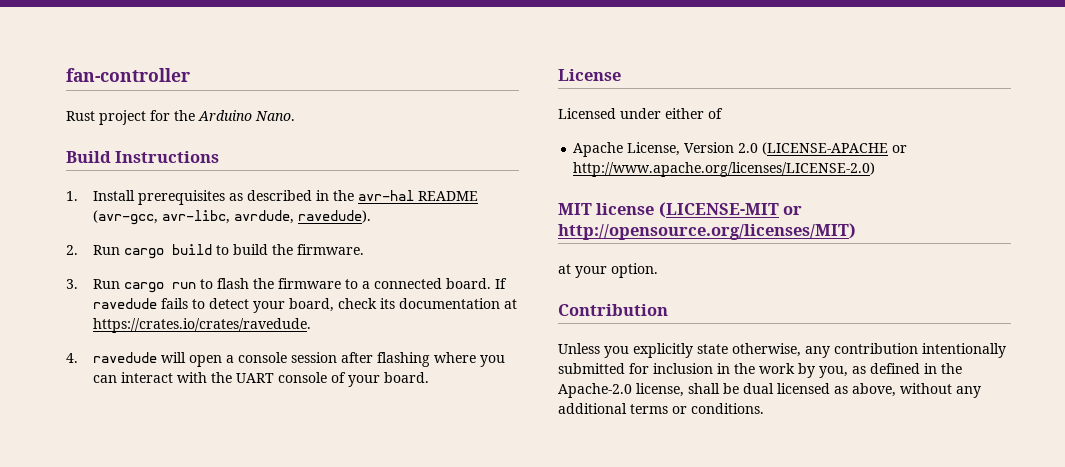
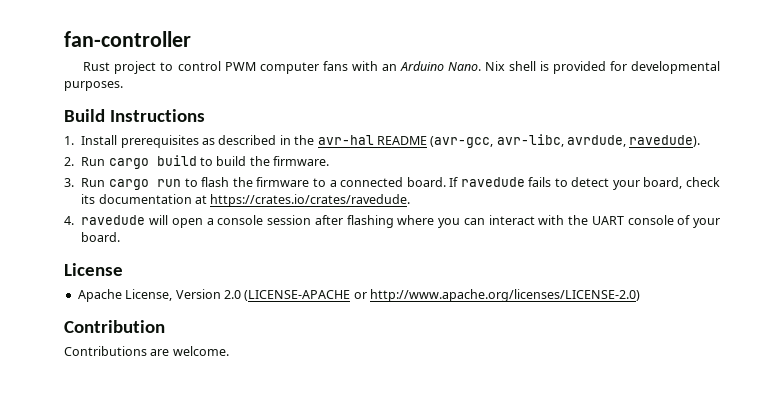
[150,110,295,121] for the Arduino Nano. -> [160,61,720,74] [64,81,123,91] to control PWM computer fans with an Arduino Nano. Nix shell is provided for developmental purposes.
[558,108,723,119] // Licensed under either of -> (123, 269) none
[558,202,803,218] [558,223,856,240] [558,263,658,278] [558,304,668,316] [558,343,1006,358] [558,363,962,378] [558,383,981,398] [558,403,764,414] MIT license (LICENSE-MIT or http://opensource.org/licenses/MIT) // at your option. // Contribution // Unless you explicitly state otherwise, any contribution intentionally submitted for inclusion in the work by you, as defined in the Apache-2.0 license, shall be dual licensed as above, without any additional terms or conditions. -> [64,320,165,333] [64,346,229,356] Contribution // Contributions are welcome.

